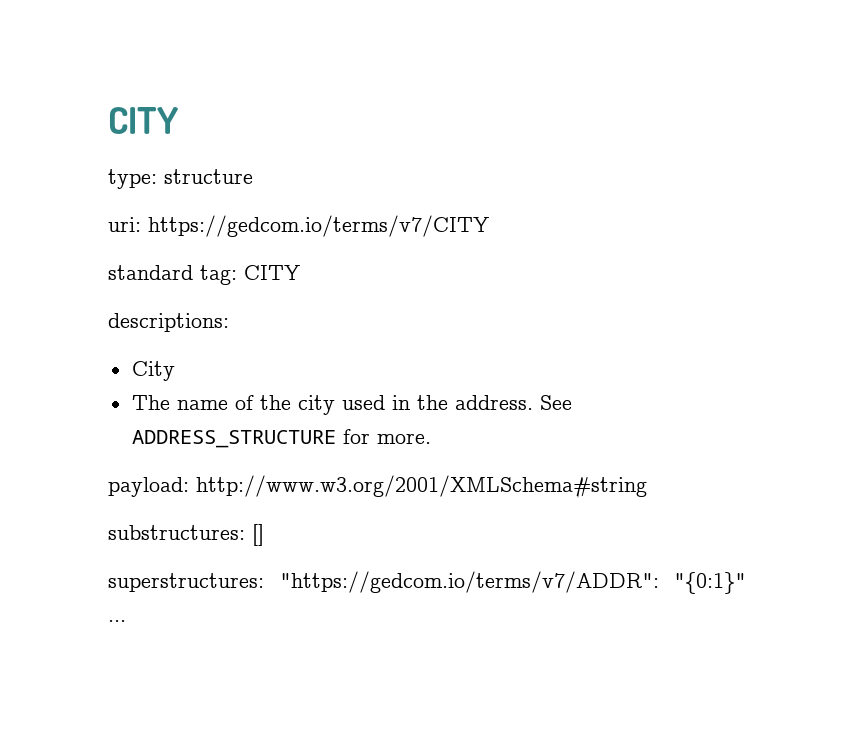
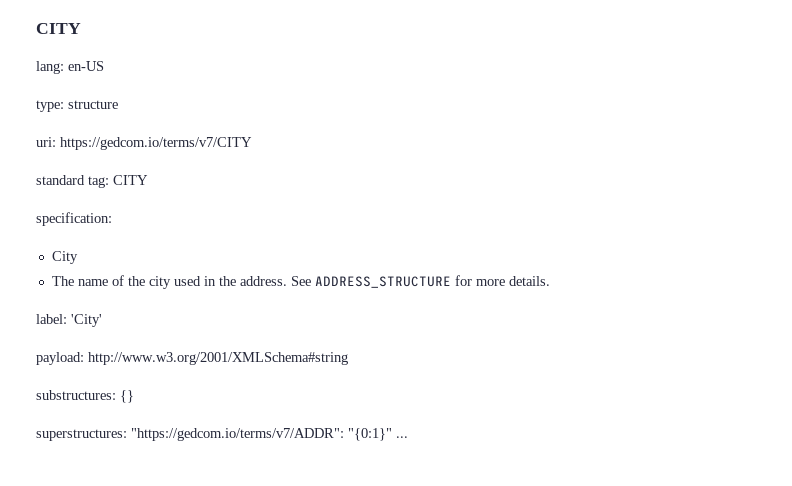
[108,107,178,134] CITY -> [36,23,81,34] [36,61,104,74] CITY // lang: en-US
[108,313,229,332] descriptions: -> [36,212,112,226] specification:
[376,433,431,444] more. -> [475,276,550,286] [36,314,102,327] more details. // label: 'City'
[252,524,264,546] [] -> [120,390,134,403] {}

